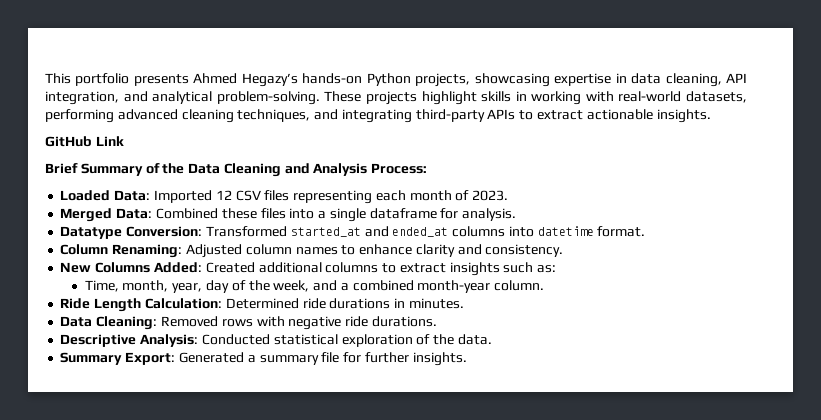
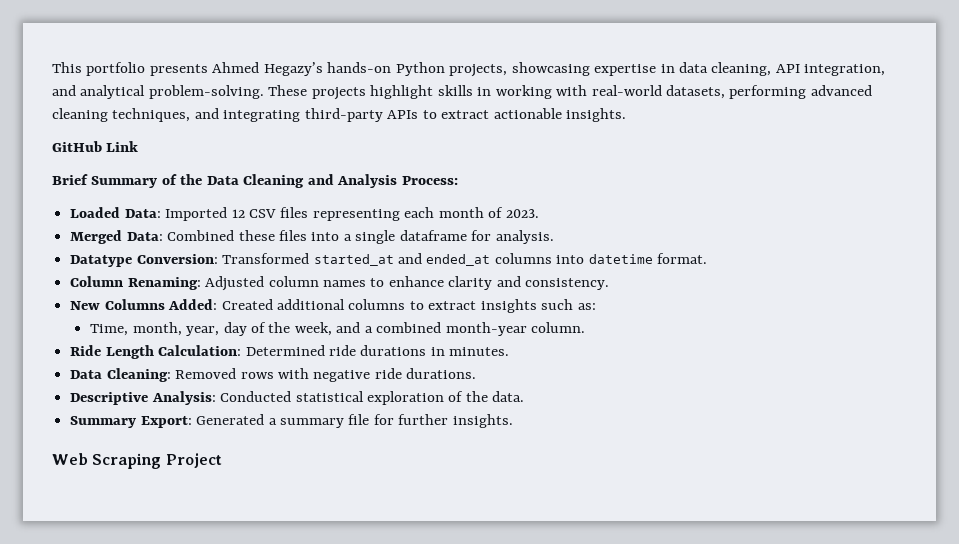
(467, 359) none -> [52,453,222,469] // Web Scraping Project

